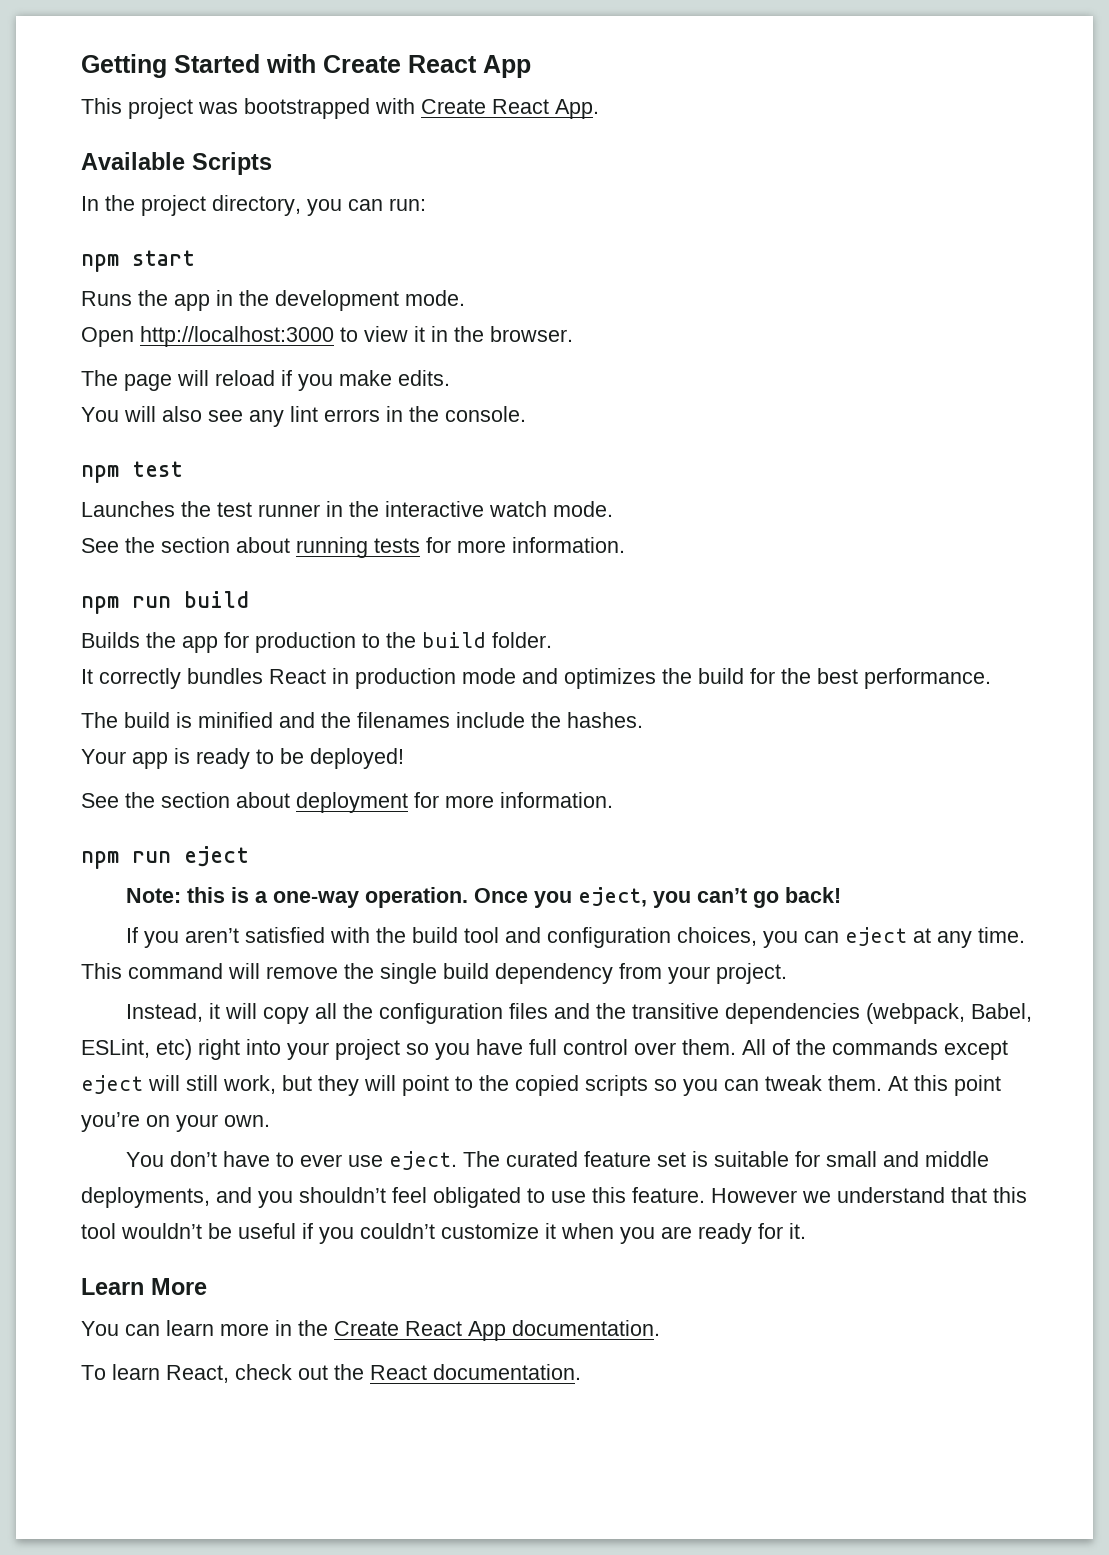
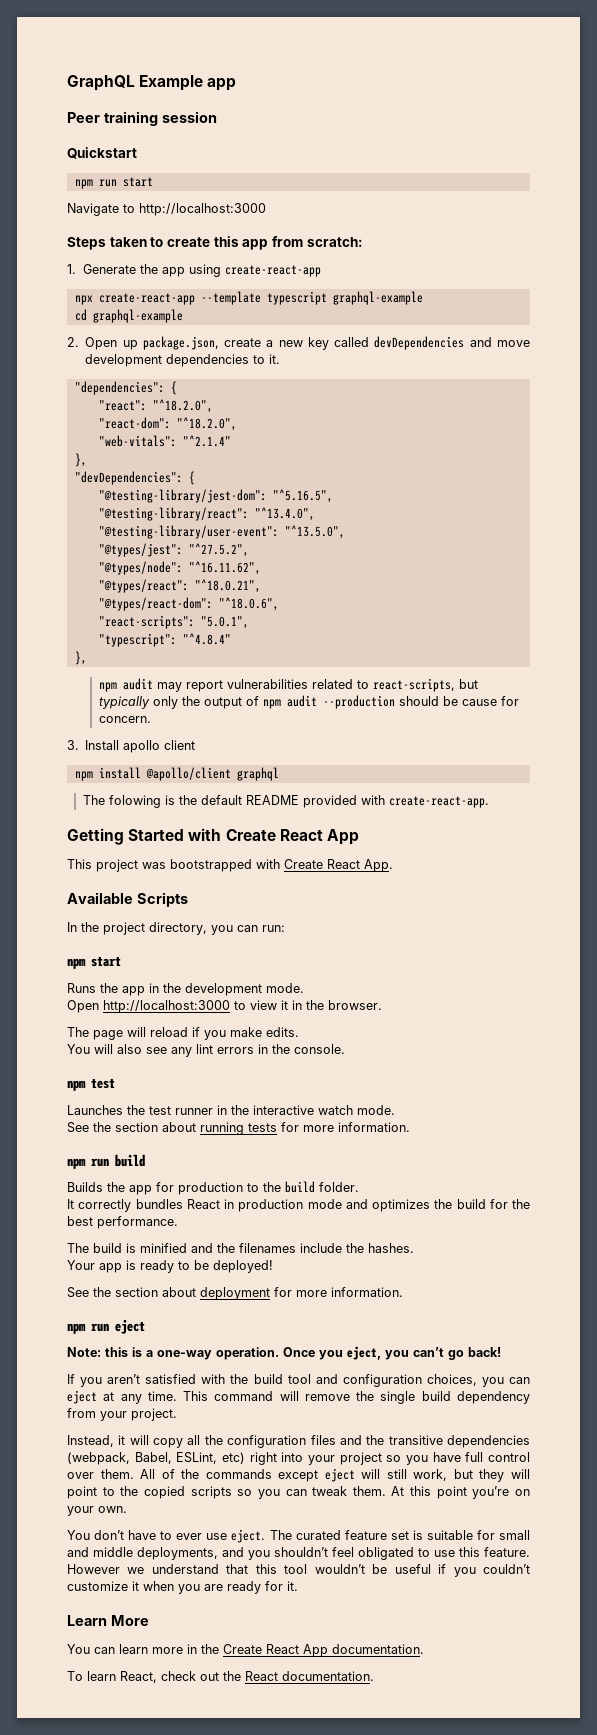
(81, 66) none -> [67,75,237,91] [67,111,217,126] [67,147,137,159] [74,177,153,189] [67,203,266,216] [67,236,363,250] [67,264,321,277] [74,291,423,305] [74,309,183,323] [67,336,530,350] [85,354,281,367] [74,381,177,395] [98,399,213,413] [98,417,237,431] [98,435,231,447] [74,453,87,467] [74,471,195,485] [98,489,333,503] [98,507,315,521] [98,525,345,539] [98,543,249,557] [98,561,261,575] [98,579,261,593] [98,597,279,611] [98,615,249,629] [98,633,231,647] [74,651,87,665] [98,678,478,692] [98,695,519,709] [98,716,151,723] [67,740,196,753] [74,767,279,781] [82,795,489,808] GraphQL Example app // Peer training session // Quickstart // npm run start // Navigate to http://localhost:3000 // Steps taken to create this app from scratch: // 1. Generate the app using create-react-app // npx create-react-app --template typescript graphql-example // cd graphql-example // 2. Open up package.json, create a new key called devDependencies and move development dependencies to it. // "dependencies": { // "react": "^18.2.0", // "react-dom": "^18.2.0", // "web-vitals": "^2.1.4" // }, // "devDependencies": { // "@testing-library/jest-dom": "^5.16.5", // "@testing-library/react": "^13.4.0", // "@testing-library/user-event": "^13.5.0", // "@types/jest": "^27.5.2", // "@types/node": "^16.11.62", // "@types/react": "^18.0.21", // "@types/react-dom": "^18.0.6", // "react-scripts": "5.0.1", // "typescript": "^4.8.4" // }, // npm audit may report vulnerabilities related to react-scripts, but typically only the output of npm audit --production should be cause for concern. // 3. Install apollo client // npm install @apollo/client graphql // The folowing is the default README provided with create-react-app. //

